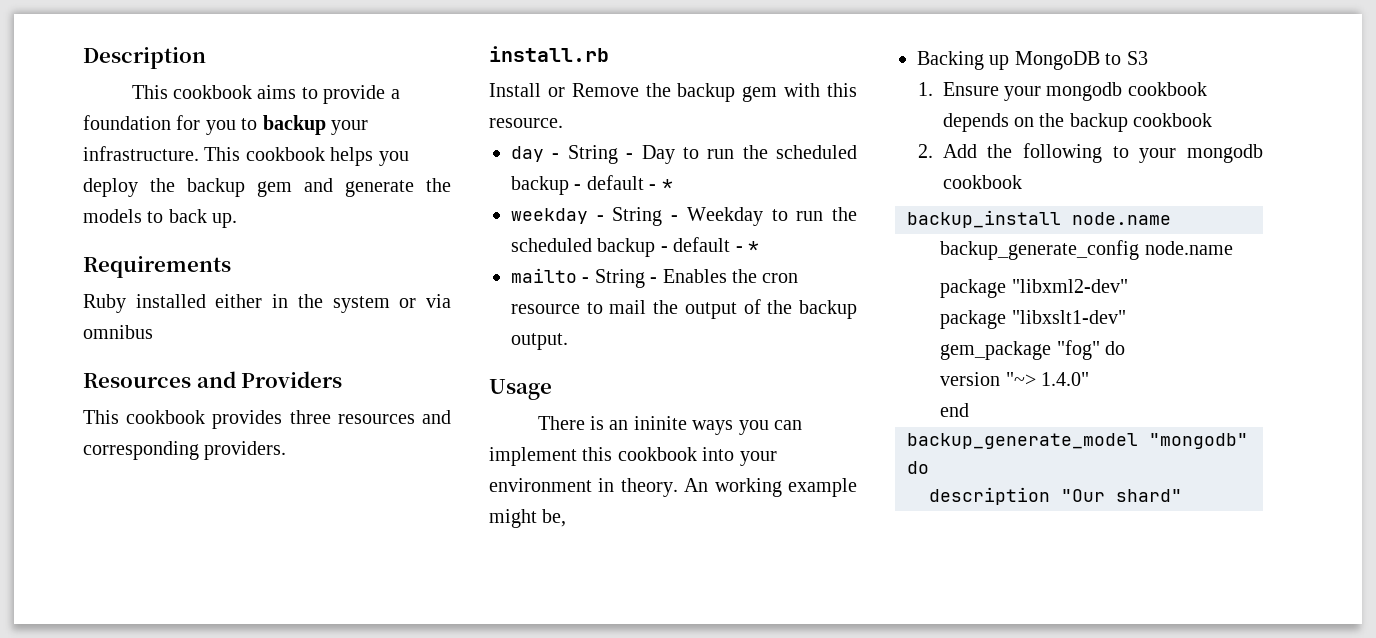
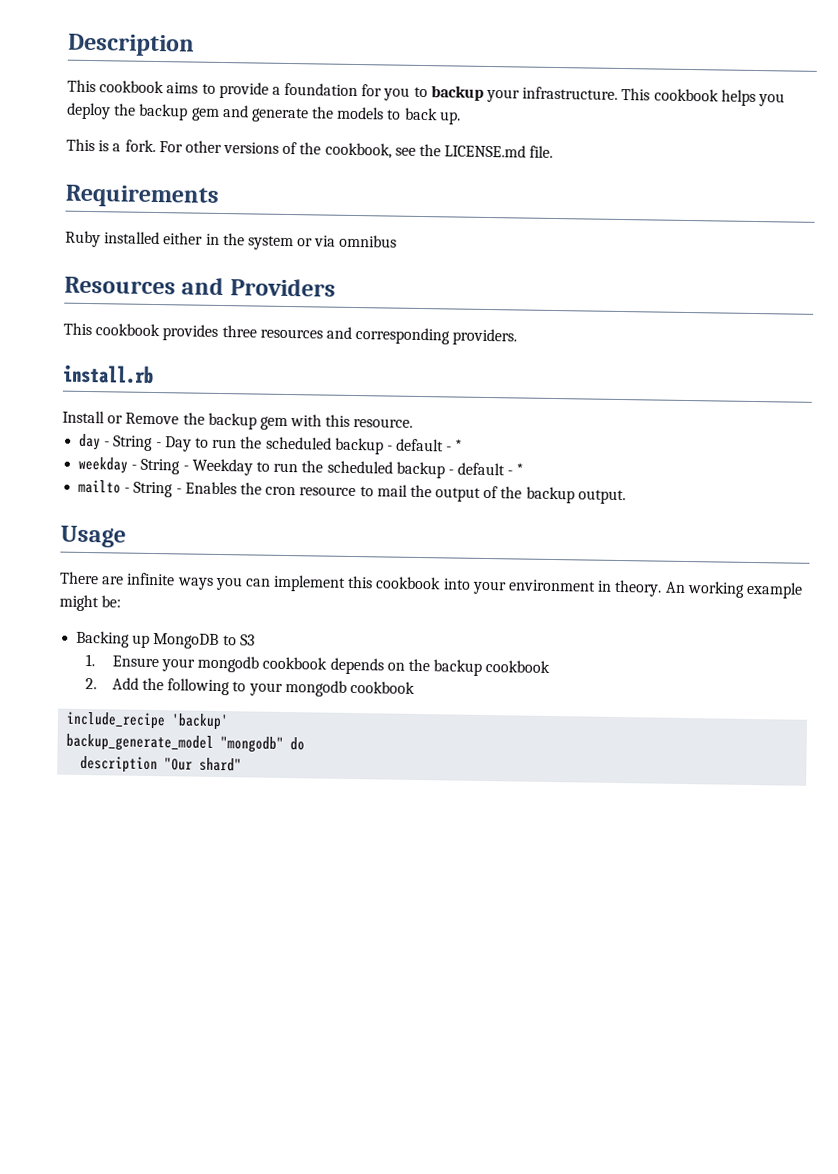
(238, 220) none -> [66,138,554,159] // This is a fork. For other versions of the cookbook, see the LICENSE.md file.
[589,416,687,430] is an ininite -> [102,572,176,586] are infinite
[542,509,567,527] be, -> [101,595,122,608] be:
[907,210,1171,228] [940,240,1233,260] [940,279,1128,298] [940,310,1126,329] [940,340,1125,360] [940,372,1089,386] [940,403,970,417] backup_install node.name // backup_generate_config node.name // package "libxml2-dev" // package "libxslt1-dev" // gem_package "fog" do // version "~> 1.4.0" // end -> [66,711,230,731] include_recipe 'backup'

